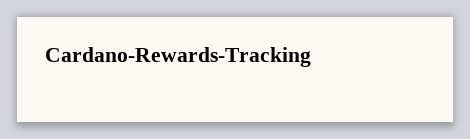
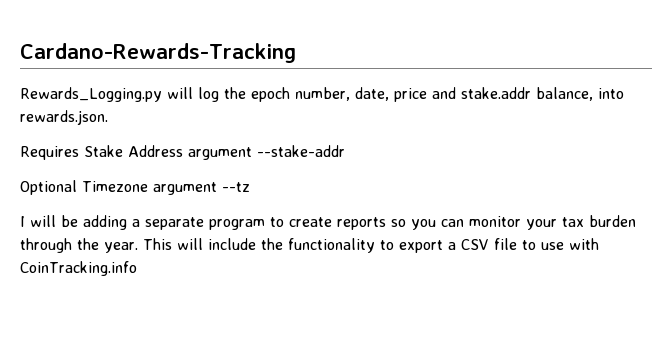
(311, 57) none -> [20,87,624,102] [20,110,108,125] [20,145,345,160] [20,180,250,195] [20,215,636,230] [20,238,599,253] [20,261,137,276] // Rewards_Logging.py will log the epoch number, date, price and stake.addr balance, into rewards.json. // Requires Stake Address argument --stake-addr // Optional Timezone argument --tz // I will be adding a separate program to create reports so you can monitor your tax burden through the year. This will include the functionality to export a CSV file to use with CoinTracking.info

